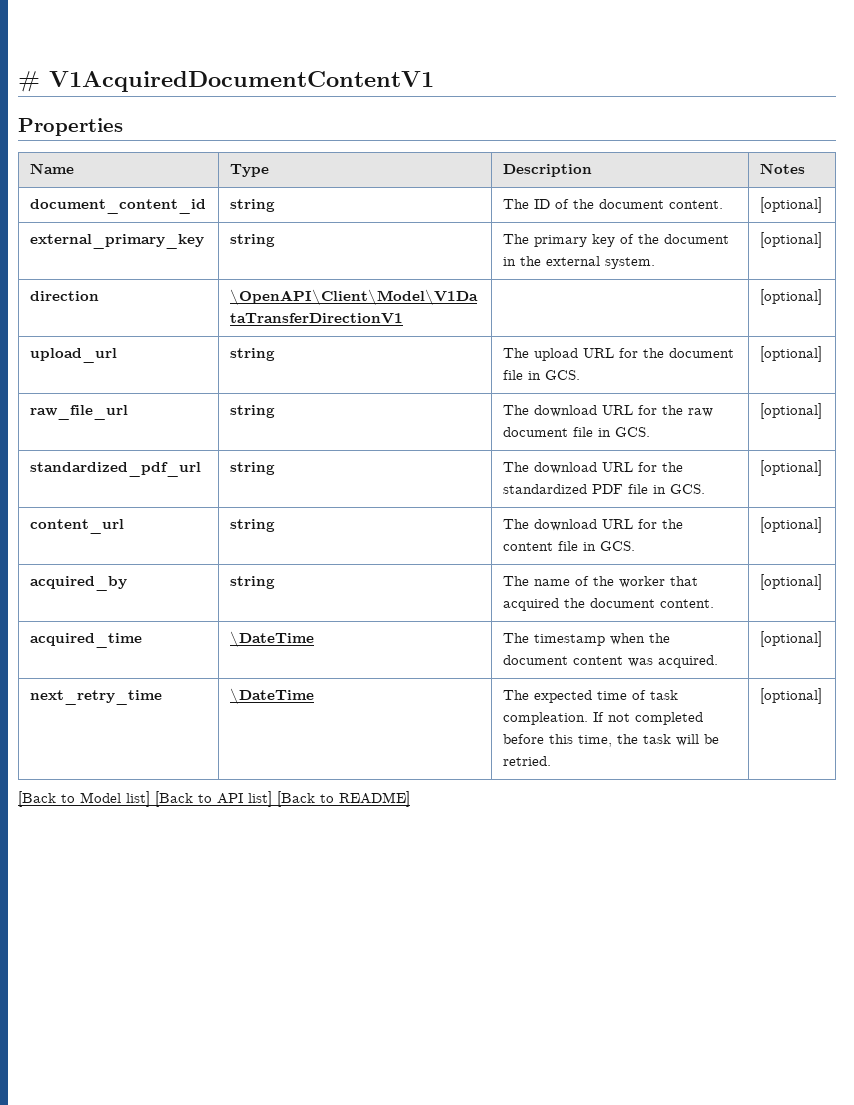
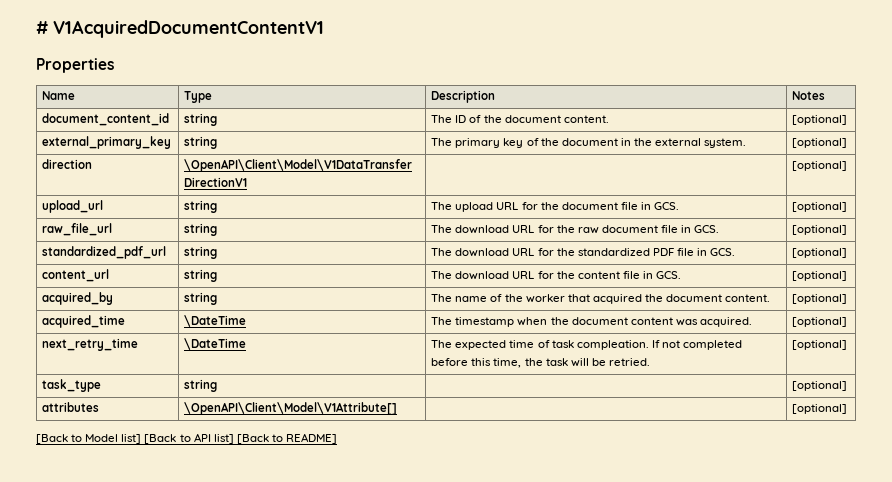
(822, 696) none -> [42,379,102,392] [184,379,218,392] [792,381,848,391] [42,402,100,412] [184,402,398,415] [792,404,848,414] // task_type | string | | [optional] // attributes | \OpenAPI\Client\Model\V1Attribute[] | | [optional]

